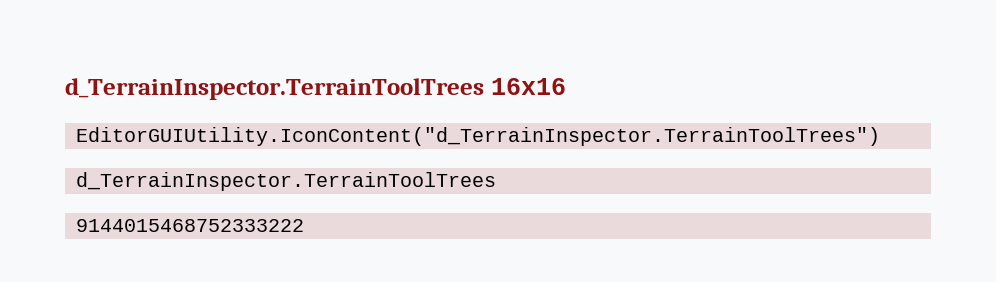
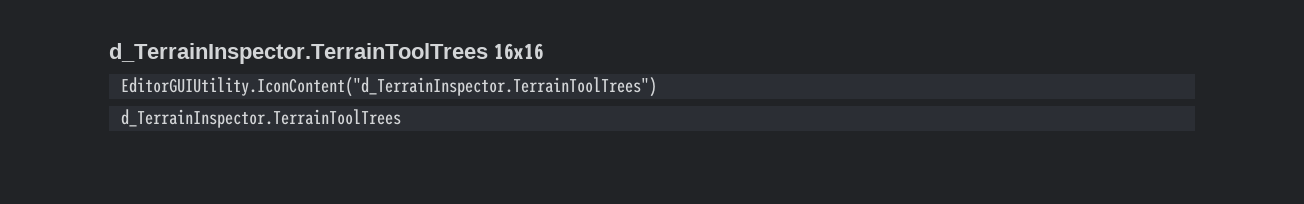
[76,219,305,232] // 9144015468752333222 -> (401, 118) none

